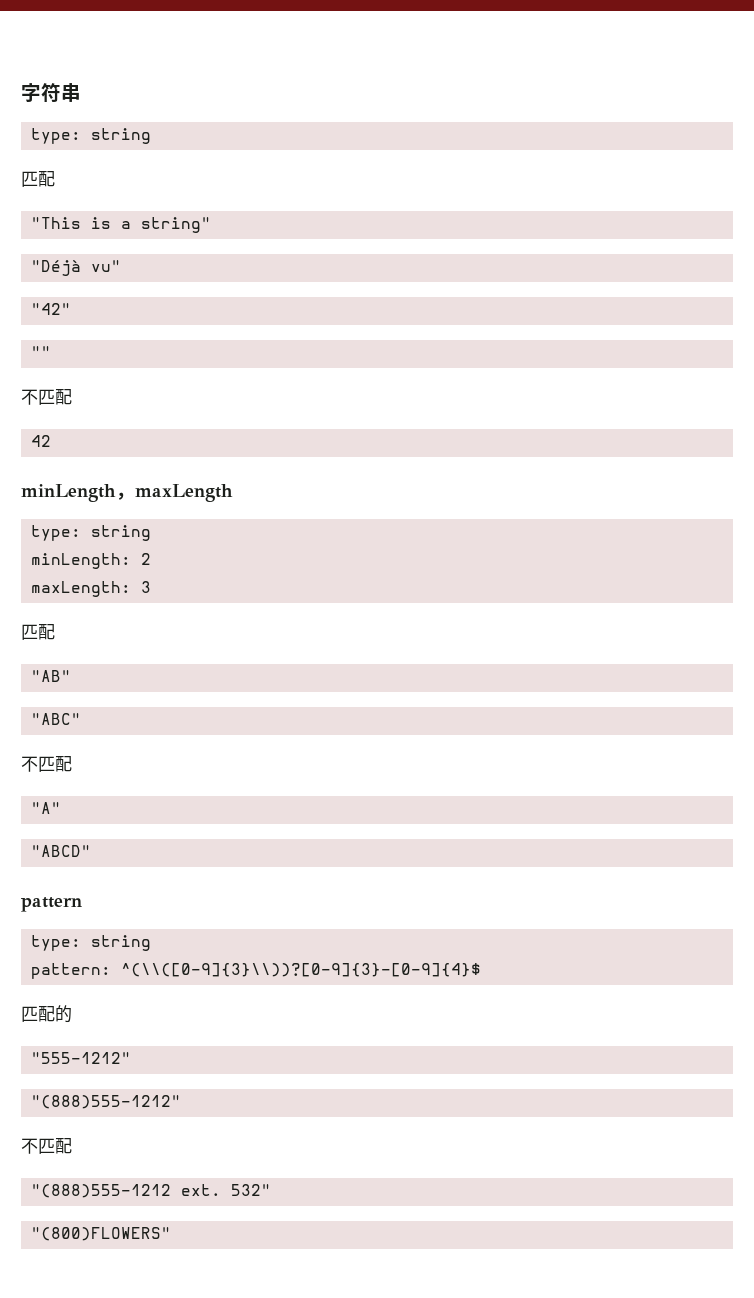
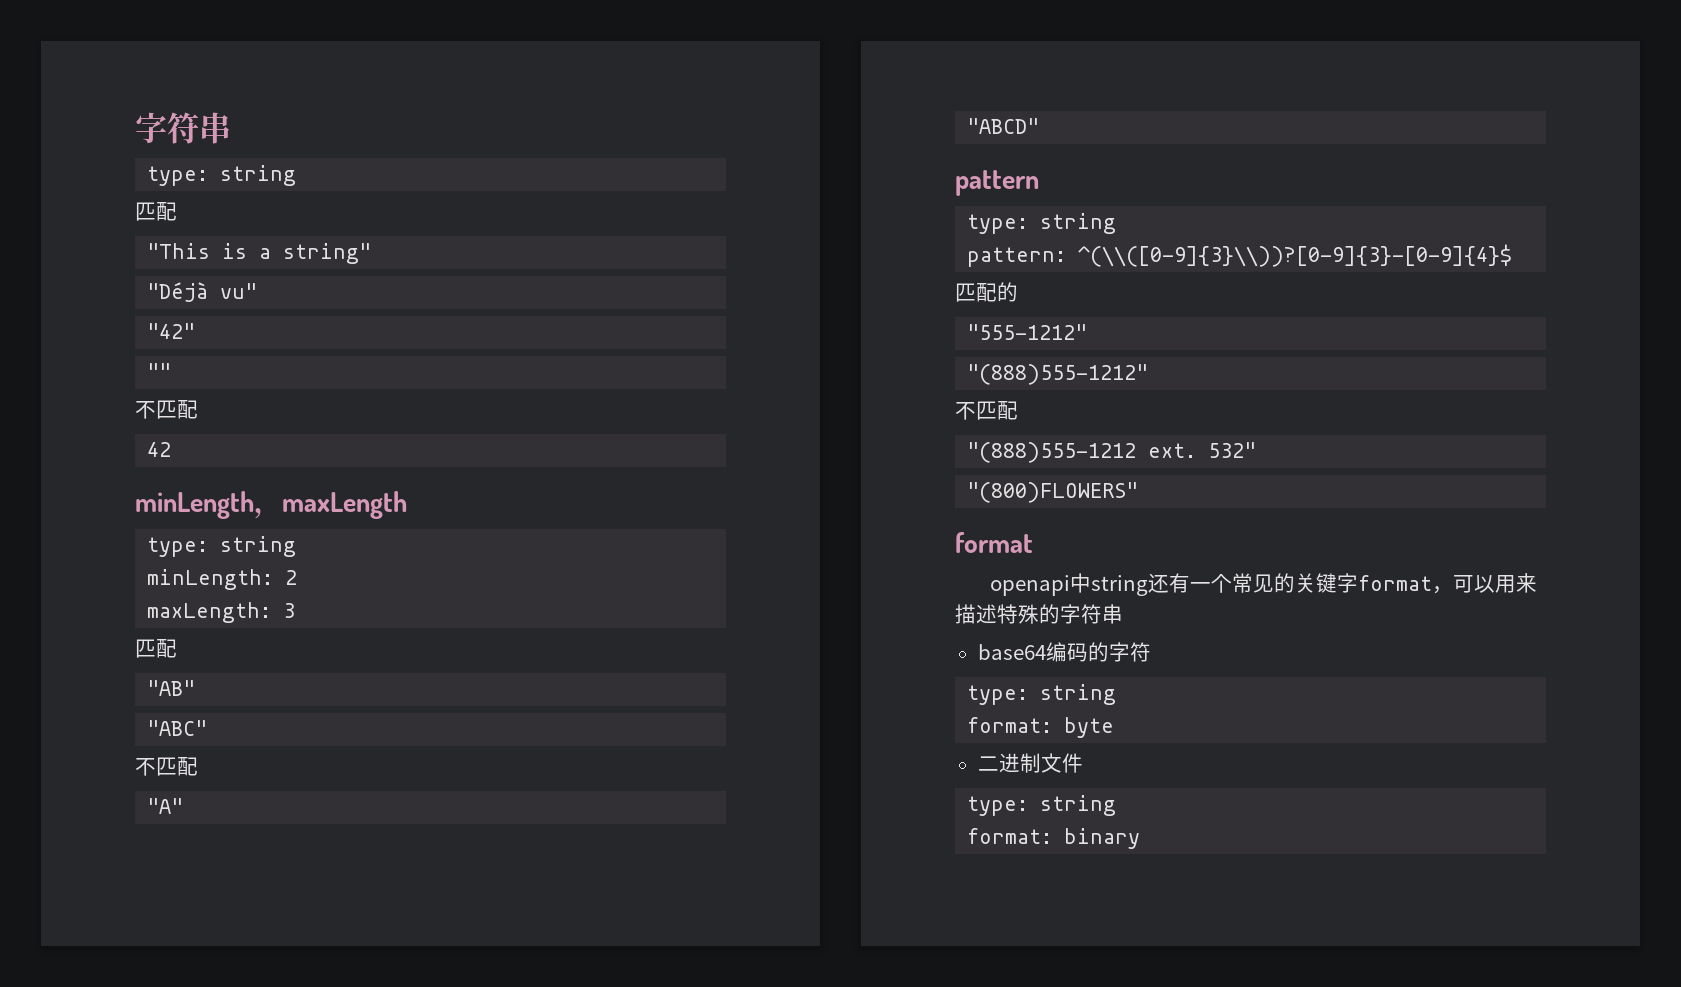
(172, 1234) none -> [955,532,1033,553] [990,573,1538,596] [955,604,1123,624] [977,642,1151,662] [967,684,1117,705] [967,717,1115,738] [977,753,1083,773] [967,795,1117,816] [967,828,1141,849] // format // openapi中string还有一个常见的关键字format，可以用来描述特殊的字符串 // base64编码的字符 // type: string // format: byte // 二进制文件 // type: string // format: binary

